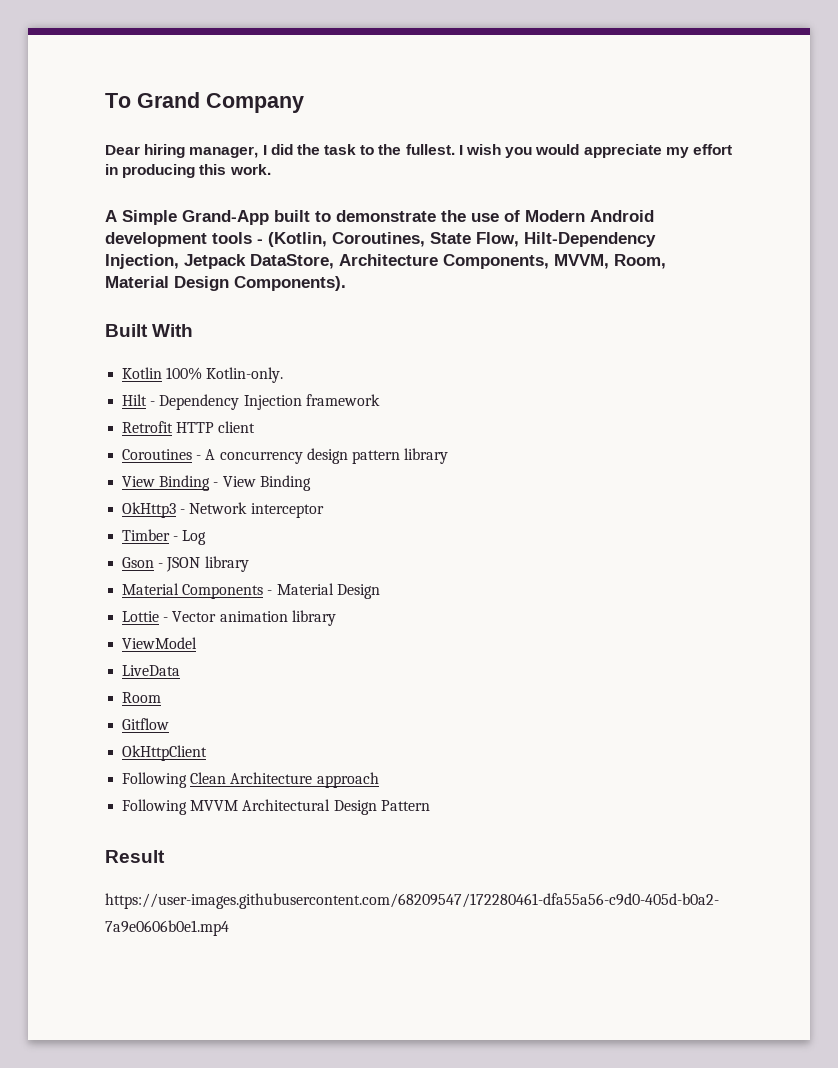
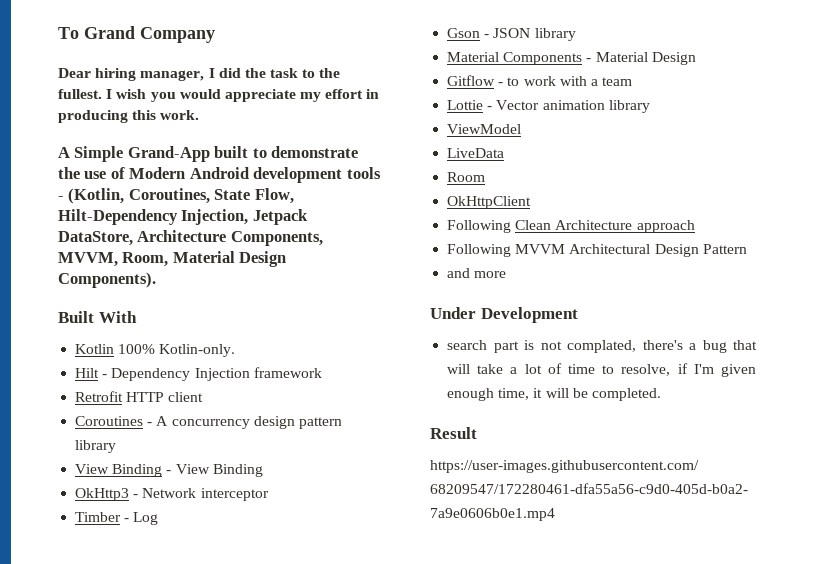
(380, 591) none -> [447,75,633,86] // Gitflow - to work with a team
[122,718,170,730] // Gitflow -> (486, 177) none
(430, 805) none -> [447,268,507,278] [430,307,578,323] [447,340,757,353] [447,363,756,377] [447,388,661,401] // and more // Under Development // search part is not complated, there's a bug that will take a lot of time to resolve, if I'm given enough time, it will be completed.

